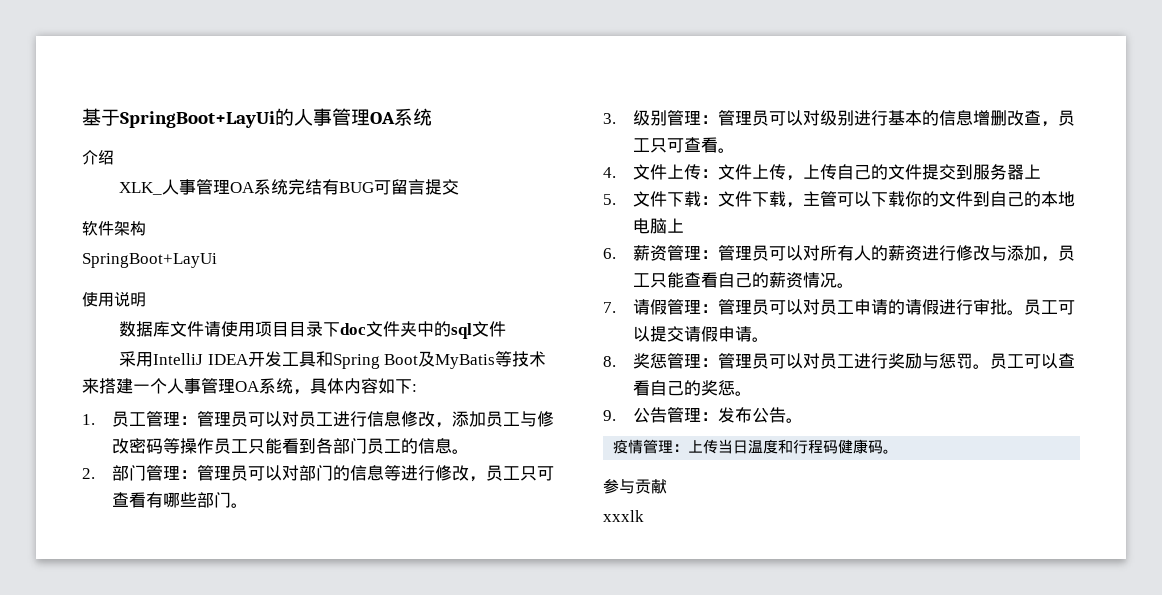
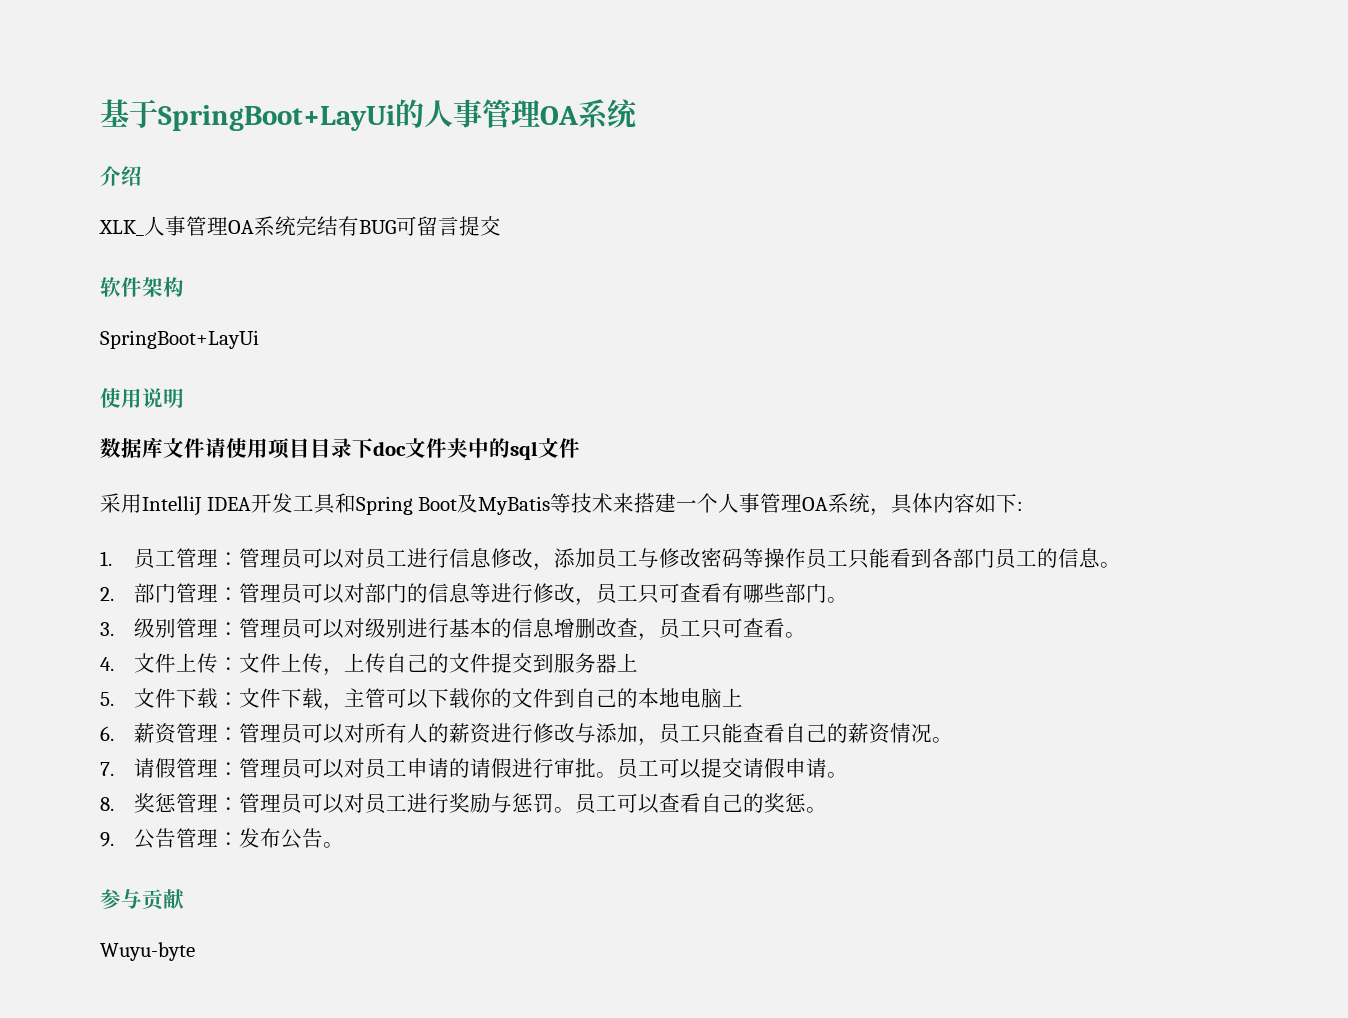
[613,439,899,454] // 疫情管理：上传当日温度和行程码健康码。 -> (345, 845) none
[603,510,644,522] xxxlk -> [100,942,195,961] Wuyu-byte

